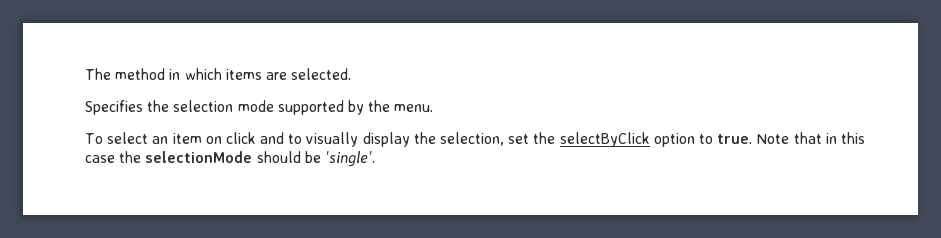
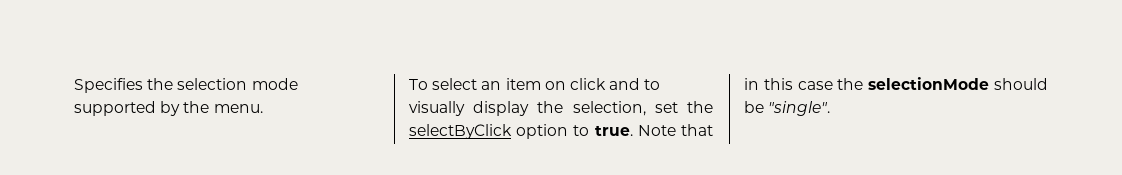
[85,68,352,80] The method in which items are selected. // -> (74, 85) none
[324,151,375,167] 'single'. -> [768,101,831,116] "single".

